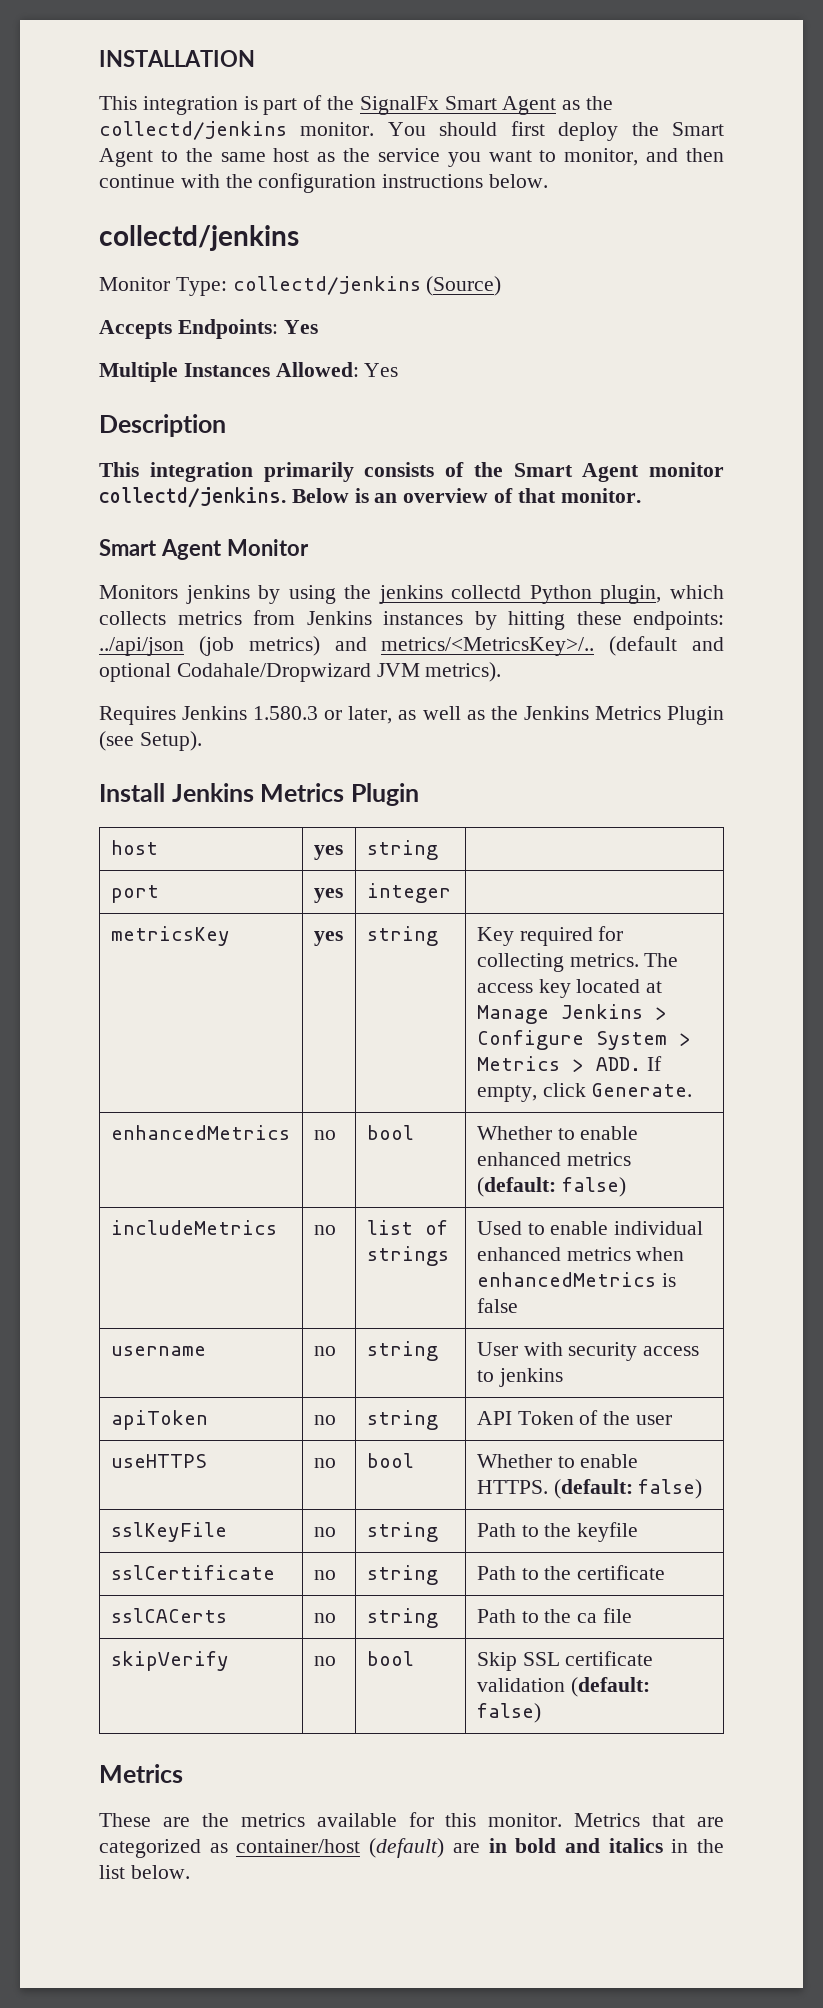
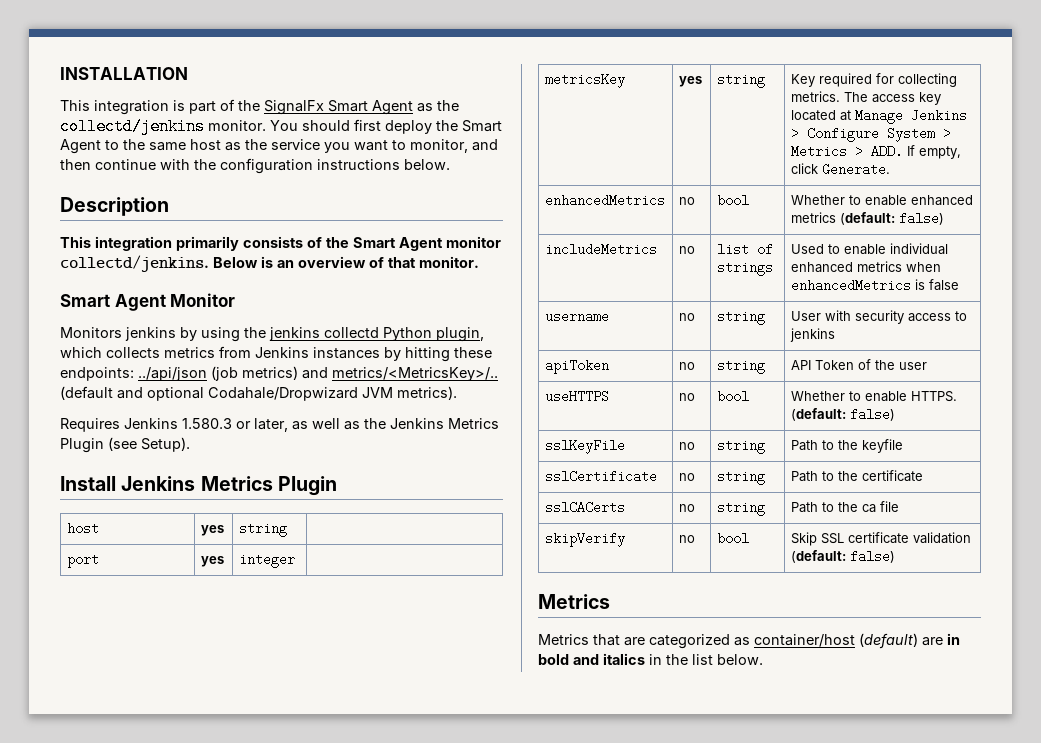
[99,225,299,251] [99,276,502,296] [99,319,318,339] [99,362,399,382] // collectd/jenkins // Monitor Type: collectd/jenkins (Source) // Accepts Endpoints: Yes // Multiple Instances Allowed: Yes -> (450, 164) none
[99,1812,563,1827] These are the metrics available for this monitor. -> (610, 601) none

